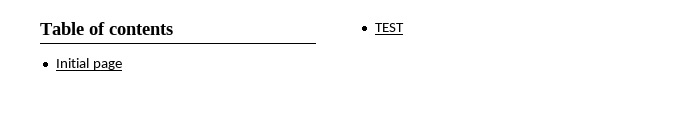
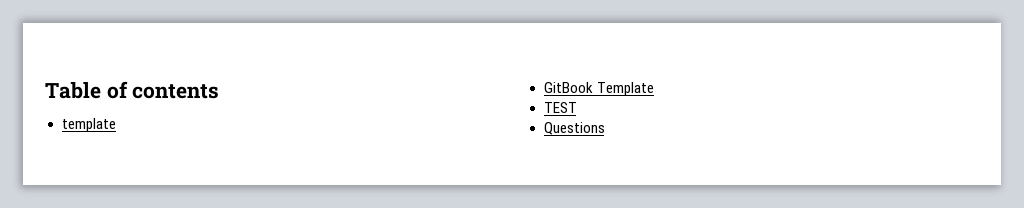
[55,58,122,70] Initial page -> [61,118,116,132] [543,82,654,96] template // GitBook Template
(404, 27) none -> [543,122,605,135] // Questions

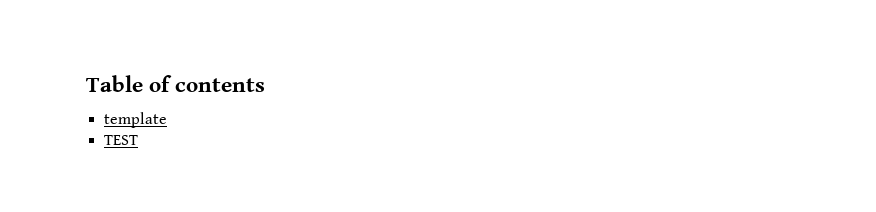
[543,82,654,96] // GitBook Template -> (167, 120) none
[543,122,605,135] // Questions -> (138, 140) none

